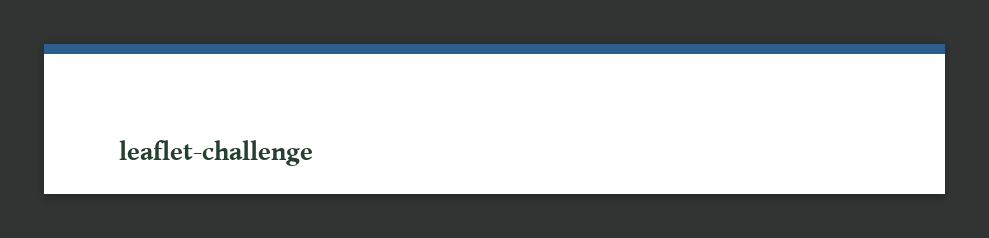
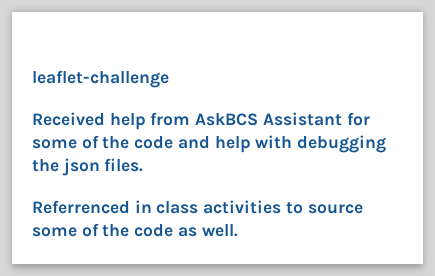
(313, 153) none -> [32,112,370,130] [32,135,387,153] [32,158,144,176] [32,200,363,214] [32,223,238,237] // Received help from AskBCS Assistant for some of the code and help with debugging the json files. // Referrenced in class activities to source some of the code as well.

